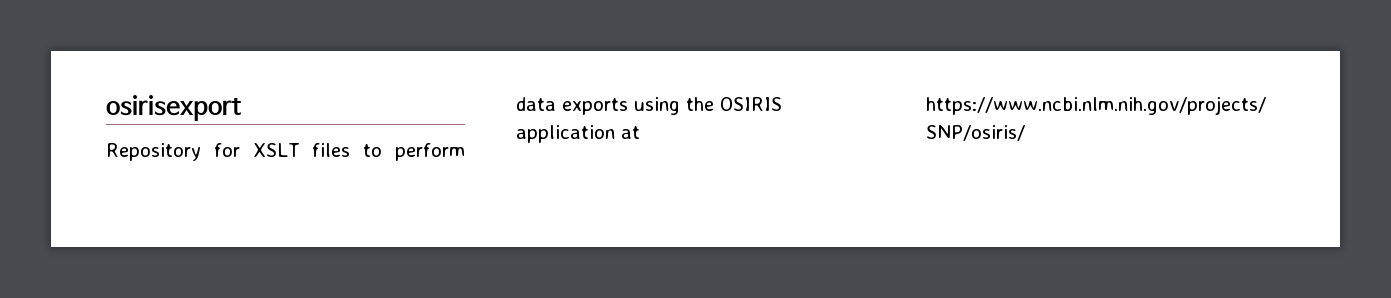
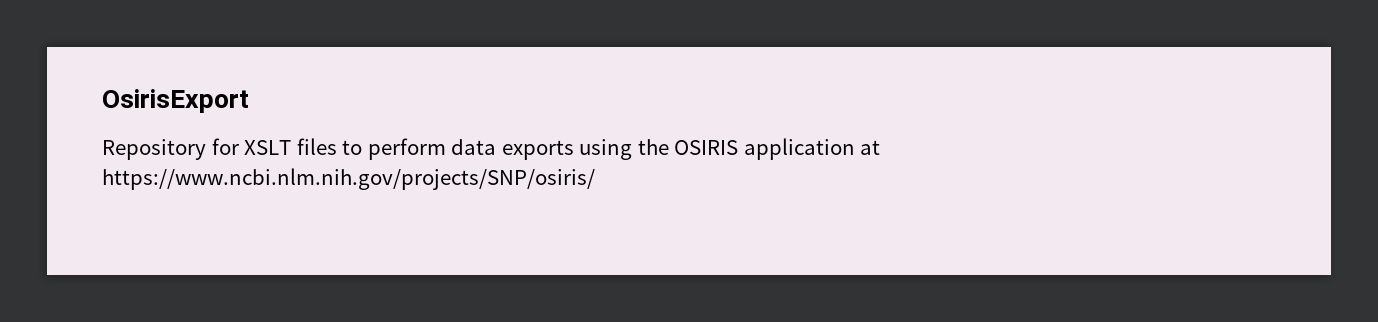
[106,95,241,121] osirisexport -> [102,89,249,113] OsirisExport

